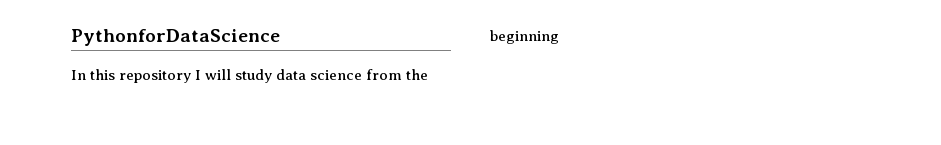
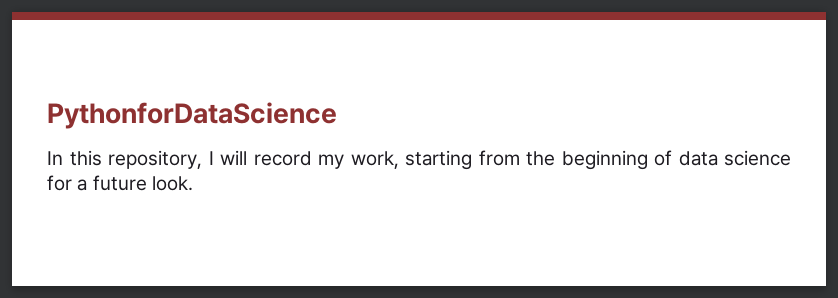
[119,70,192,83] repository -> [108,150,202,169] repository,
[235,69,429,83] [490,30,559,44] study data science from the beginning -> [253,150,791,170] [47,175,193,191] record my work, starting from the beginning of data science for a future look.

